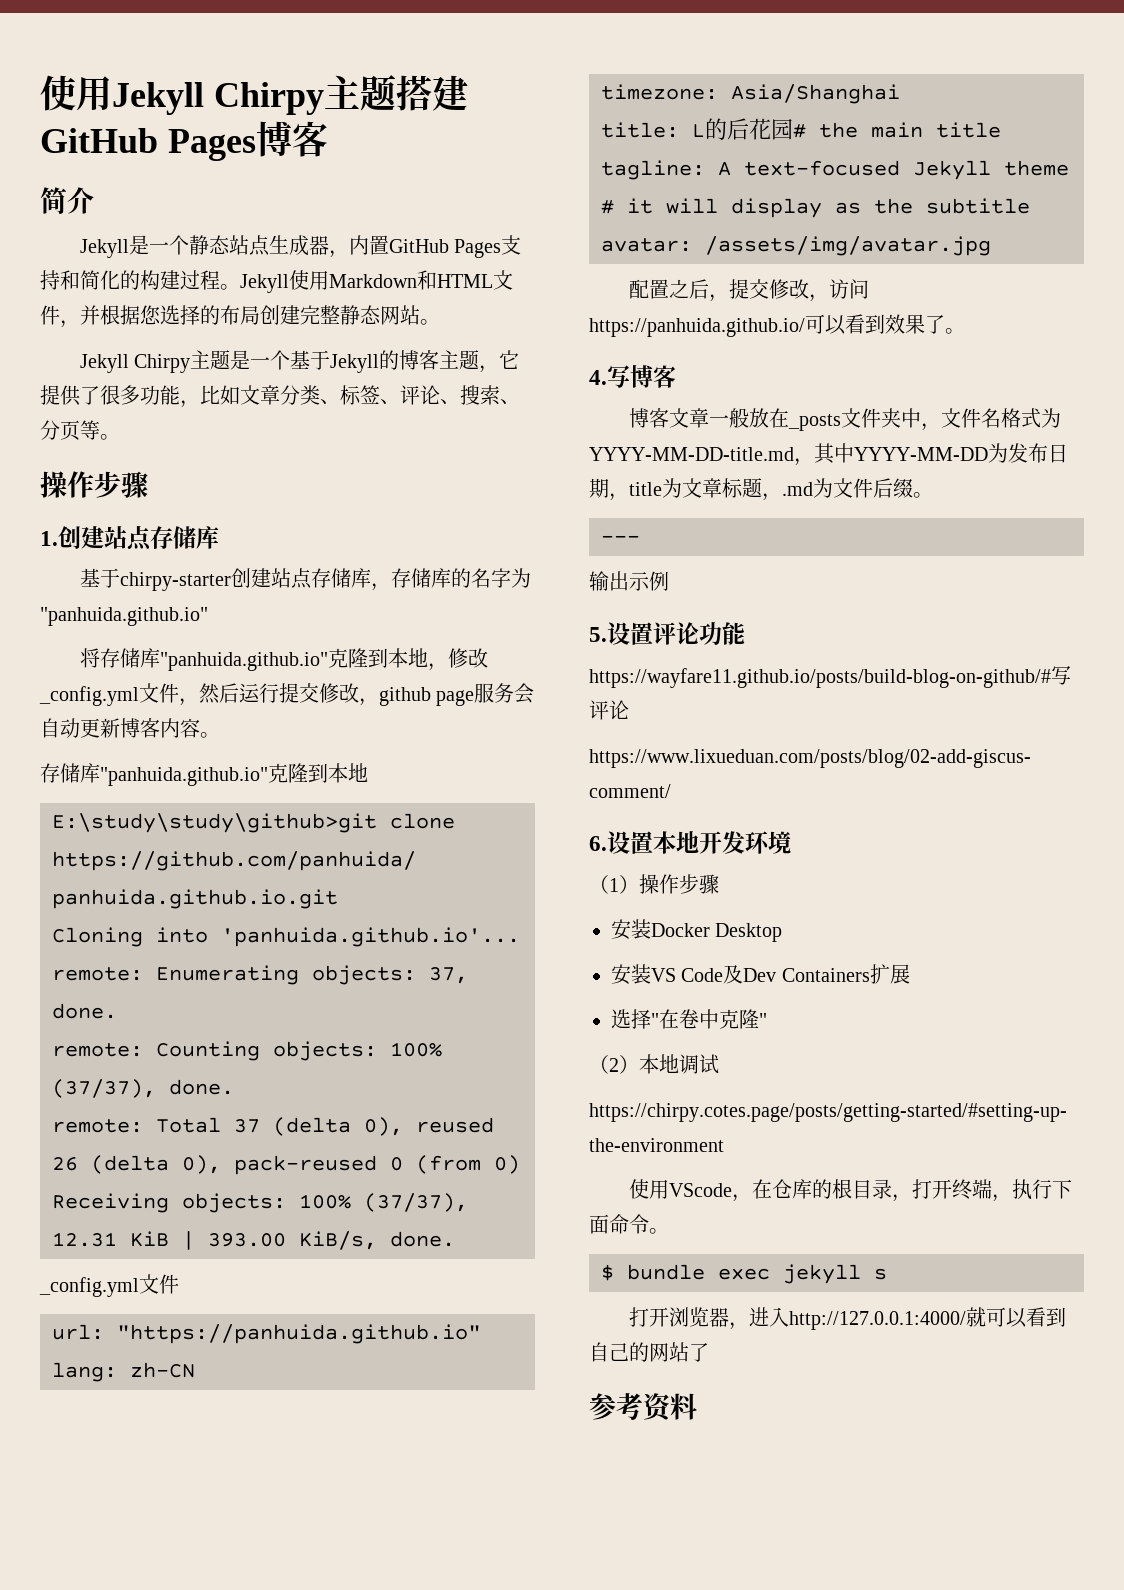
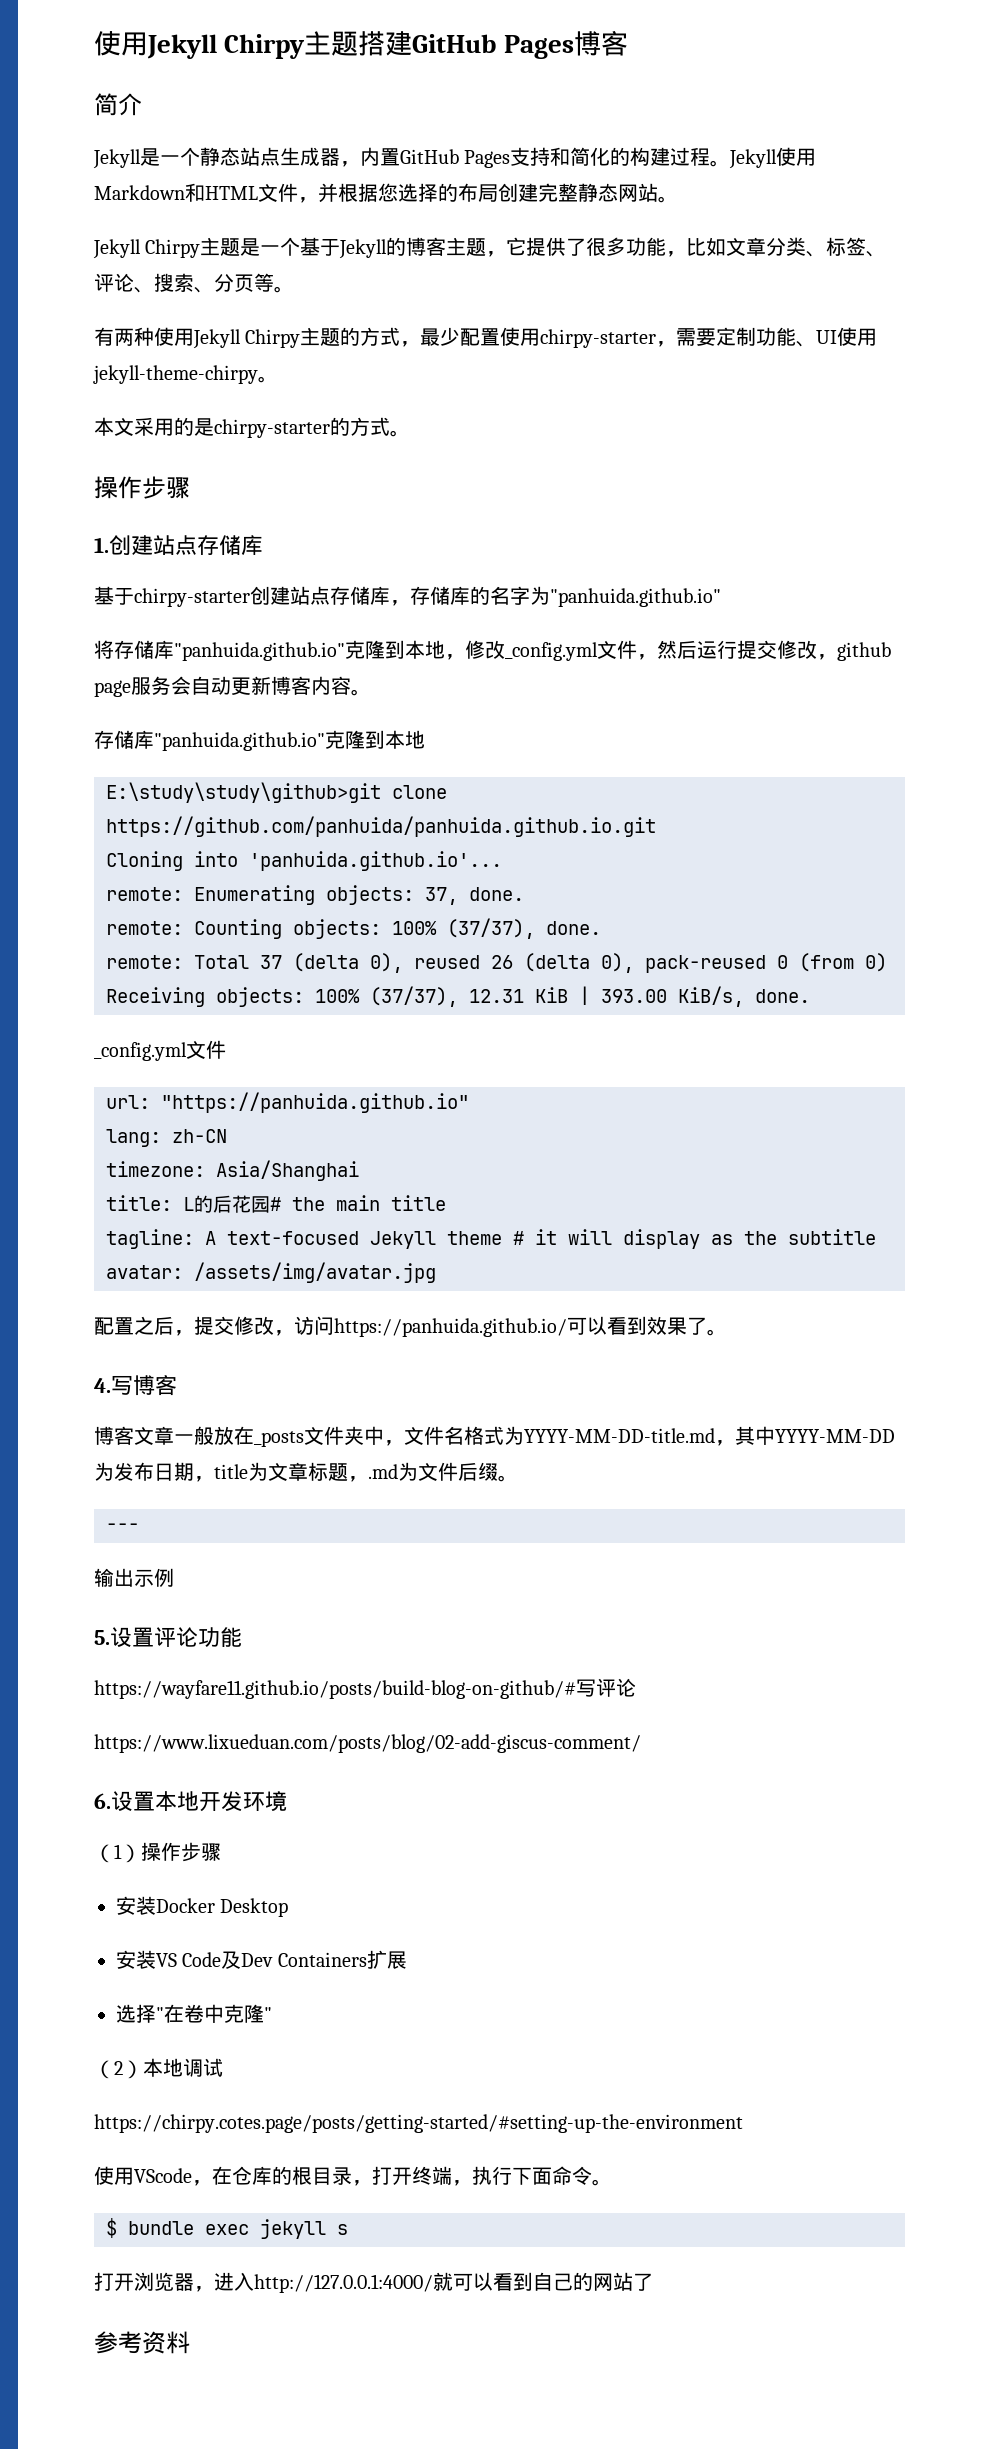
(120, 437) none -> [94,327,878,349] [93,365,278,384] [94,417,410,438] // 有两种使用Jekyll Chirpy主题的方式，最少配置使用chirpy-starter，需要定制功能、UI使用jekyll-theme-chirpy。 // 本文采用的是chirpy-starter的方式。

